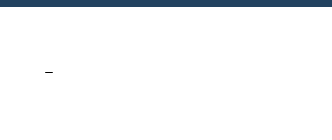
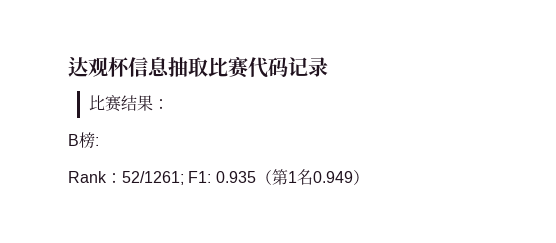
[44,72,54,79] - -> [68,56,328,79] [88,95,169,112] [68,132,99,149] [68,169,369,185] 达观杯信息抽取比赛代码记录 // 比赛结果： // B榜: // Rank：52/1261; F1: 0.935（第1名0.949）

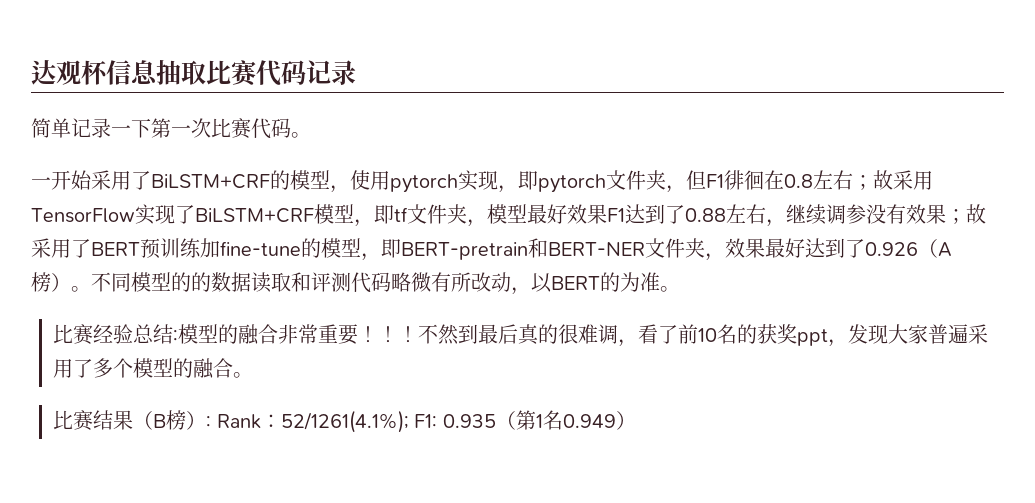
(328, 67) none -> [31,118,311,139] [31,170,933,193] [31,204,986,227] [31,238,952,261] [31,272,680,295] [53,324,989,347] [53,358,254,379] // 简单记录一下第一次比赛代码。 // 一开始采用了BiLSTM+CRF的模型，使用pytorch实现，即pytorch文件夹，但F1徘徊在0.8左右；故采用TensorFlow实现了BiLSTM+CRF模型，即tf文件夹，模型最好效果F1达到了0.88左右，继续调参没有效果；故采用了BERT预训练加fine-tune的模型，即BERT-pretrain和BERT-NER文件夹，效果最好达到了0.926（A榜）。不同模型的的数据读取和评测代码略微有所改动，以BERT的为准。 // 比赛经验总结:模型的融合非常重要！！！不然到最后真的很难调，看了前10名的获奖ppt，发现大家普遍采用了多个模型的融合。
[152,99,169,109] [68,132,99,149] [68,171,184,185] ： // B榜: // Rank：52/1261; -> [133,410,409,433] （B榜）: Rank：52/1261(4.1%);

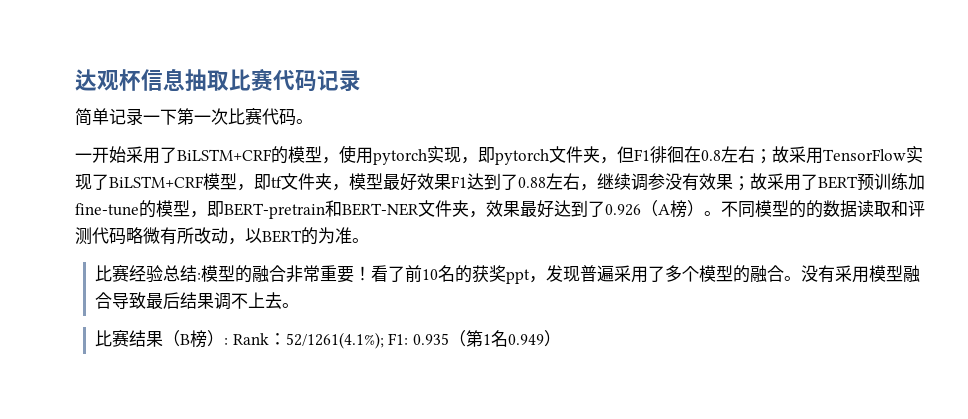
[378,324,639,347] ！！不然到最后真的很难调， -> (372, 273) none
[888,324,929,344] 大家 -> (581, 274) none
(254, 375) none -> [801,265,921,283] [95,292,300,310] 没有采用模型融合导致最后结果调不上去。

